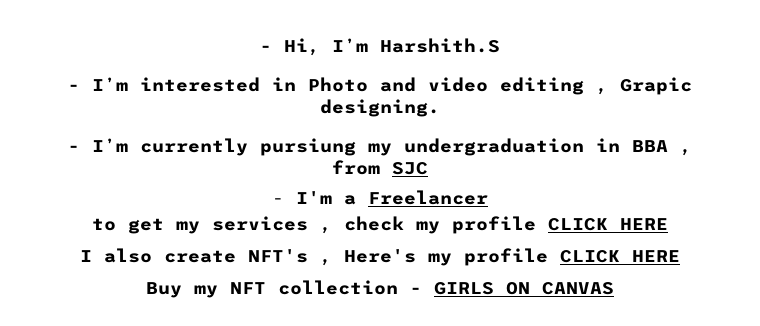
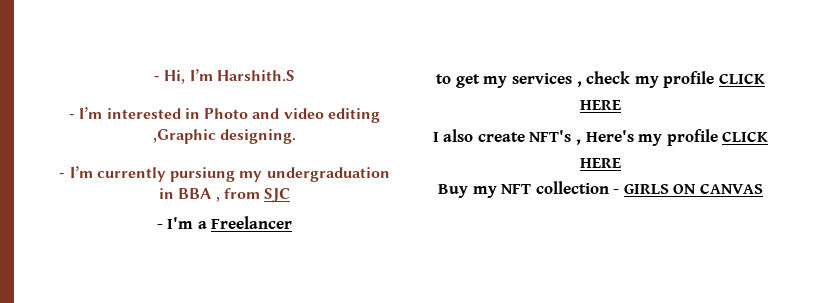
[596,77,692,95] , Grapic -> [152,129,216,144] ,Graphic

